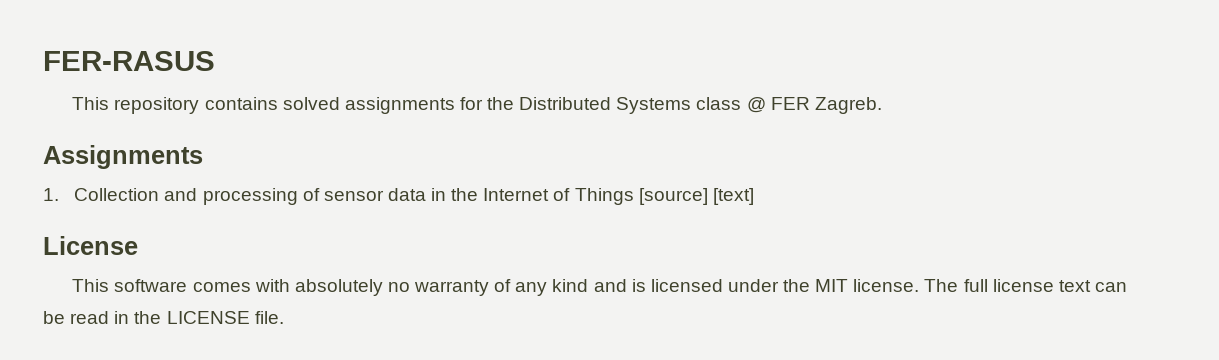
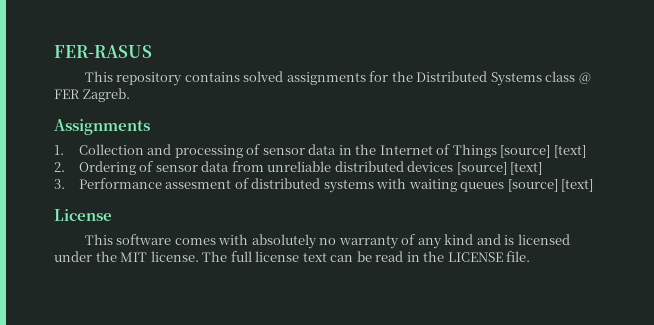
(754, 196) none -> [54,161,543,175] [54,178,594,193] // 2. Ordering of sensor data from unreliable distributed devices [source] [text] // 3. Performance assesment of distributed systems with waiting queues [source] [text]

